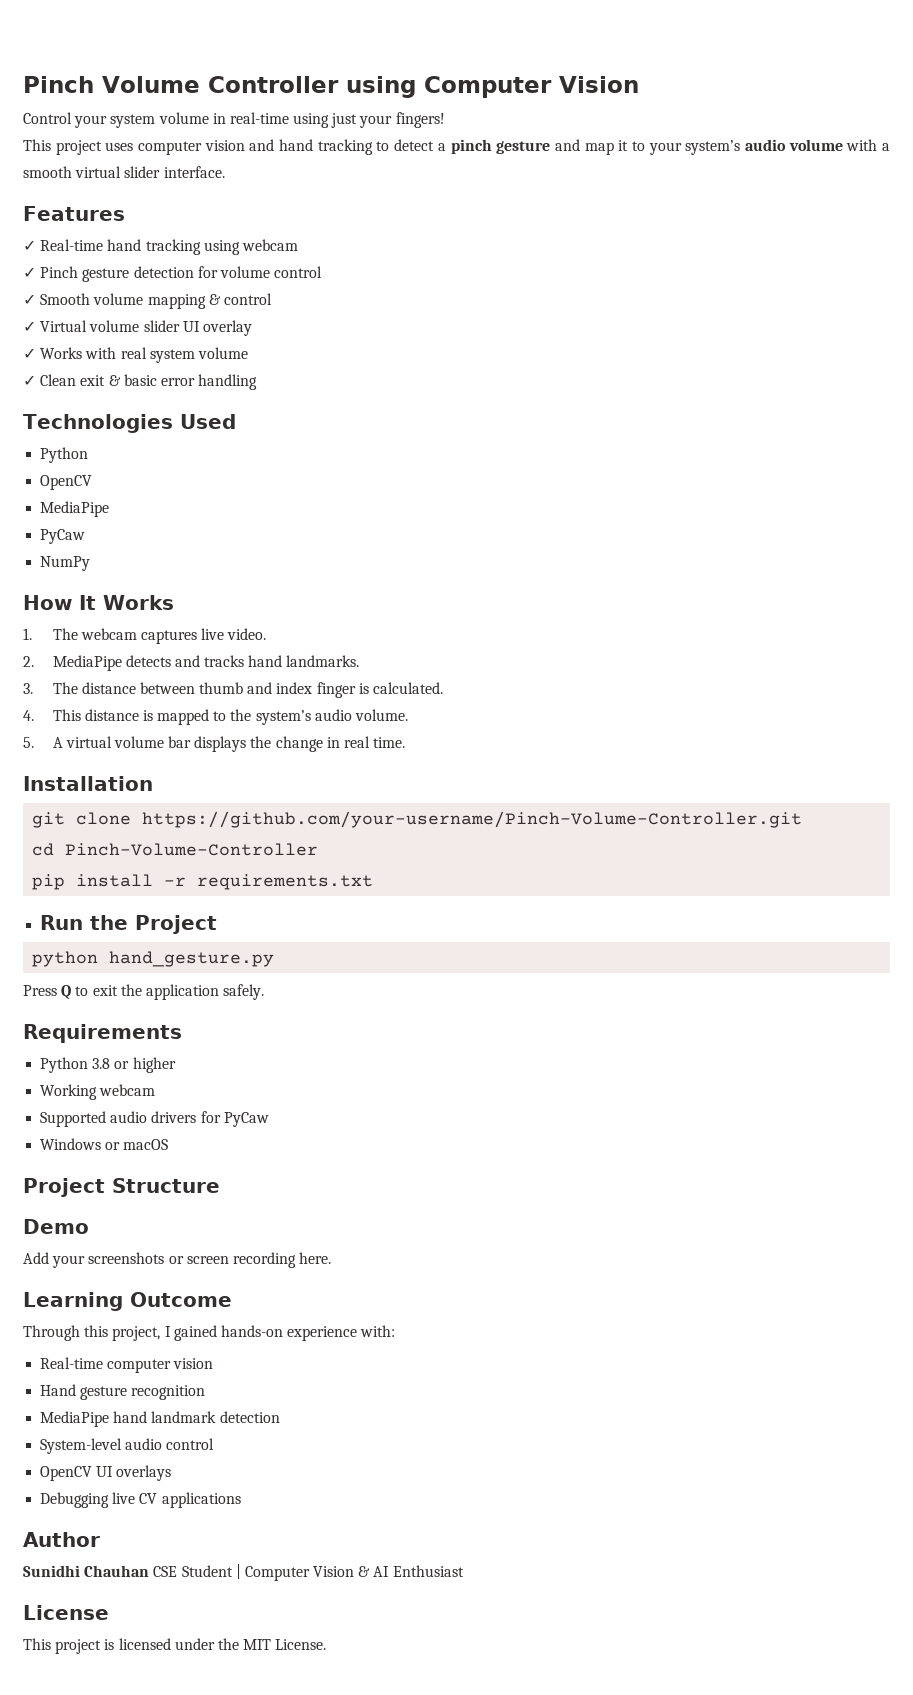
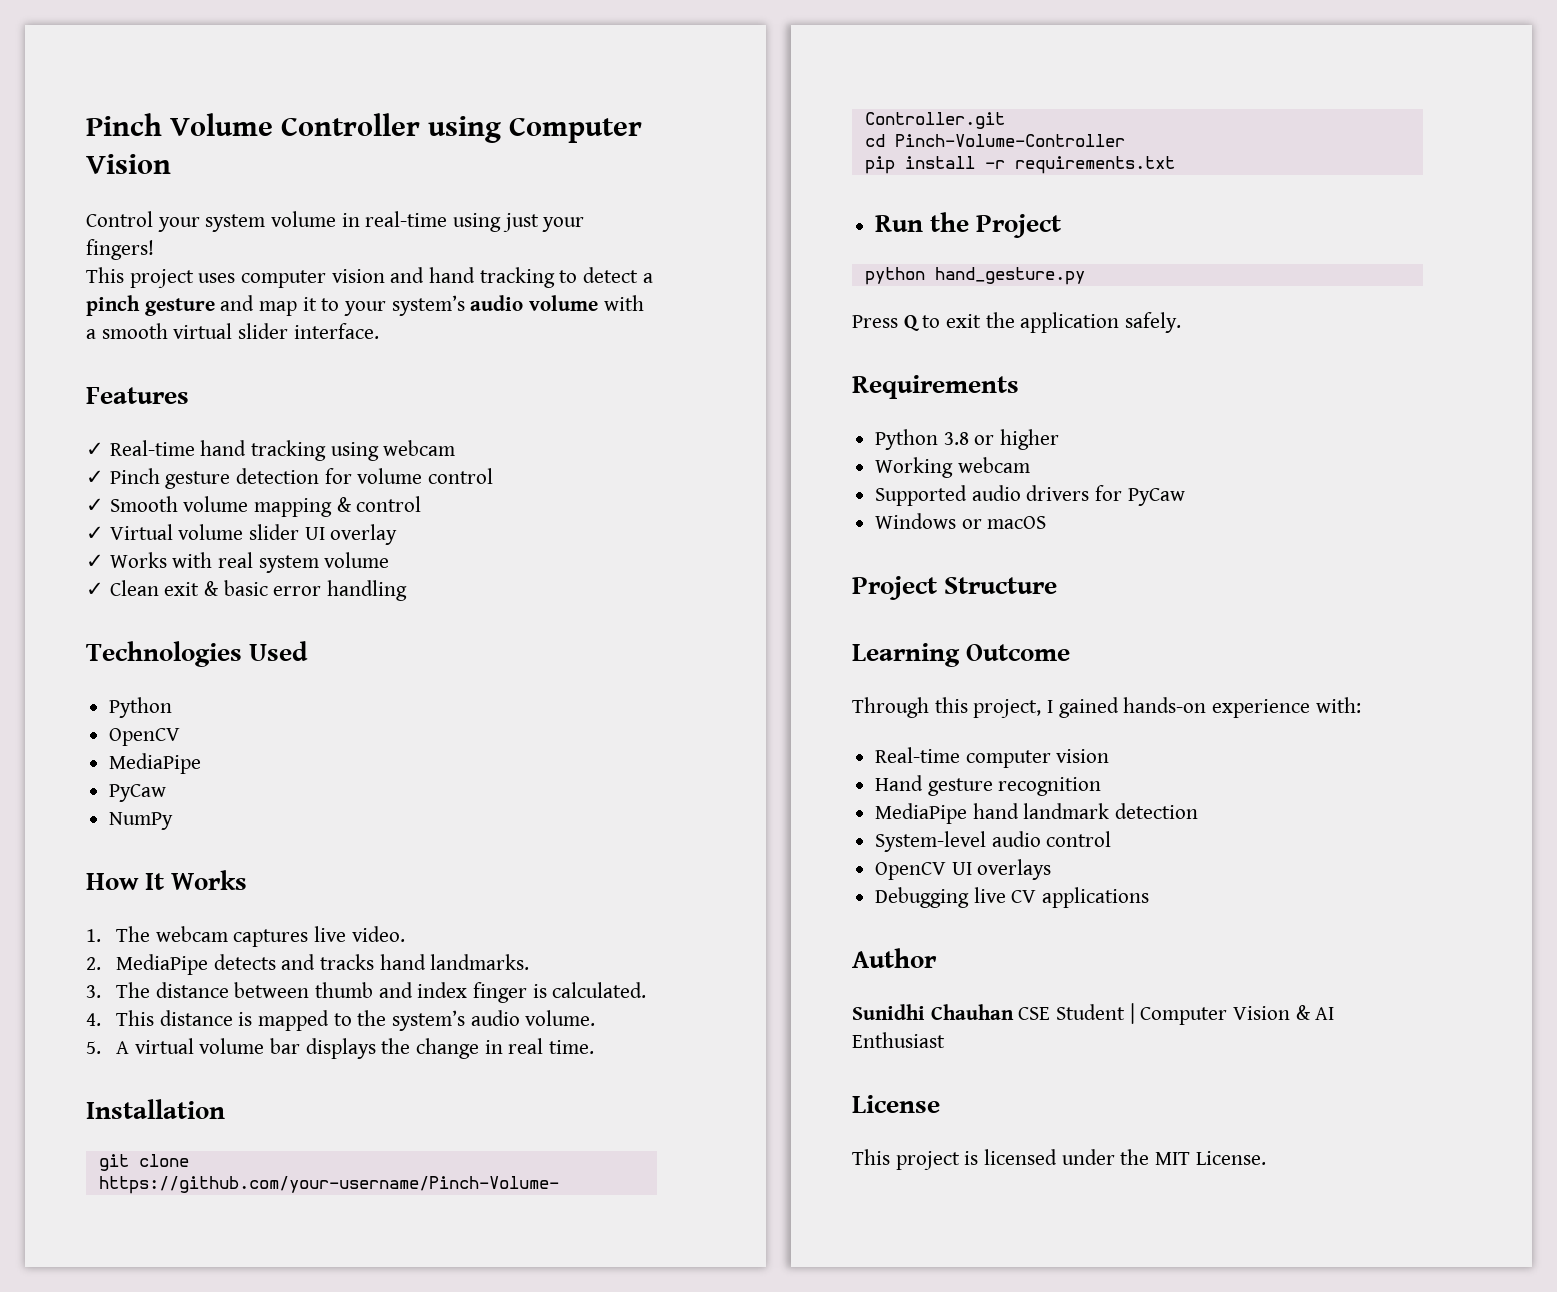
[23,1219,89,1234] [23,1252,332,1268] // Demo // Add your screenshots or screen recording here. -> (1058, 585) none

